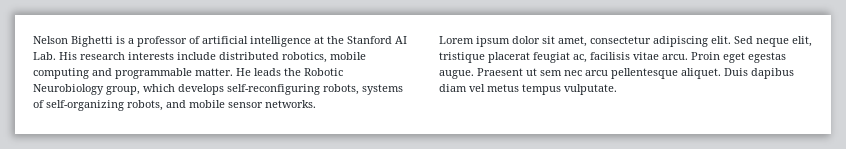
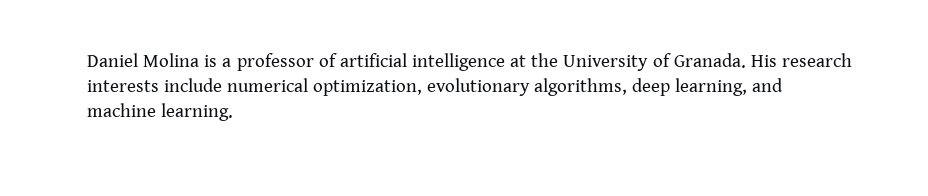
[33,36,113,47] Nelson Bighetti -> [87,53,200,67] Daniel Molina
[347,36,407,44] [33,52,56,60] Stanford AI Lab. -> [563,53,746,71] University of Granada.
[219,52,366,63] [33,68,343,79] [33,84,403,95] [33,100,316,111] [439,36,812,47] [439,52,786,63] [439,68,794,79] [439,84,617,95] distributed robotics, mobile computing and programmable matter. He leads the Robotic Neurobiology group, which develops self-reconfiguring robots, systems of self-organizing robots, and mobile sensor networks. // Lorem ipsum dolor sit amet, consectetur adipiscing elit. Sed neque elit, tristique placerat feugiat ac, facilisis vitae arcu. Proin eget egestas augue. Praesent ut sem nec arcu pellentesque aliquet. Duis dapibus diam vel metus tempus vulputate. -> [226,78,783,96] [87,103,233,121] numerical optimization, evolutionary algorithms, deep learning, and machine learning.

